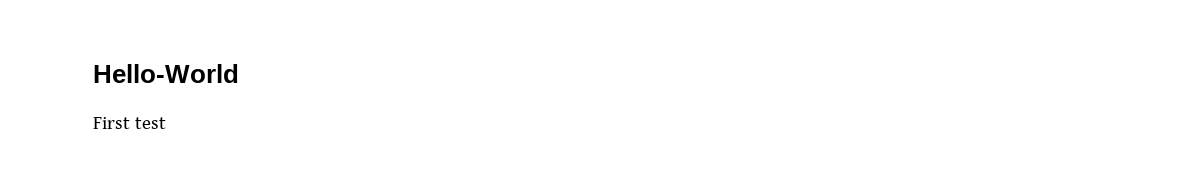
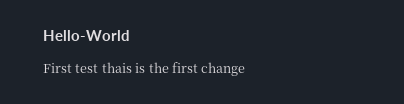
(166, 123) none -> [101,62,246,76] thais is the first change

